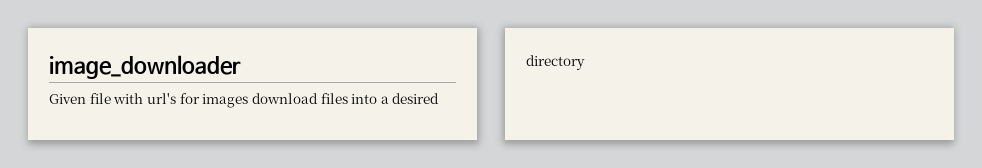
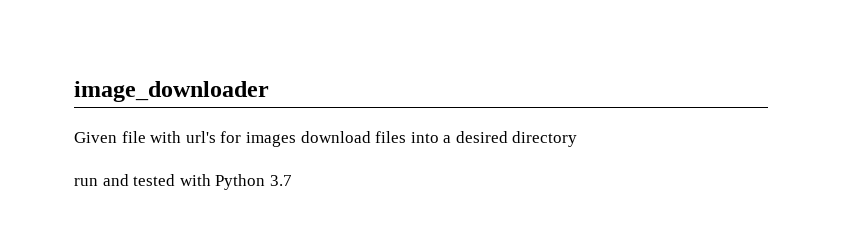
(585, 62) none -> [74,174,292,190] // run and tested with Python 3.7

